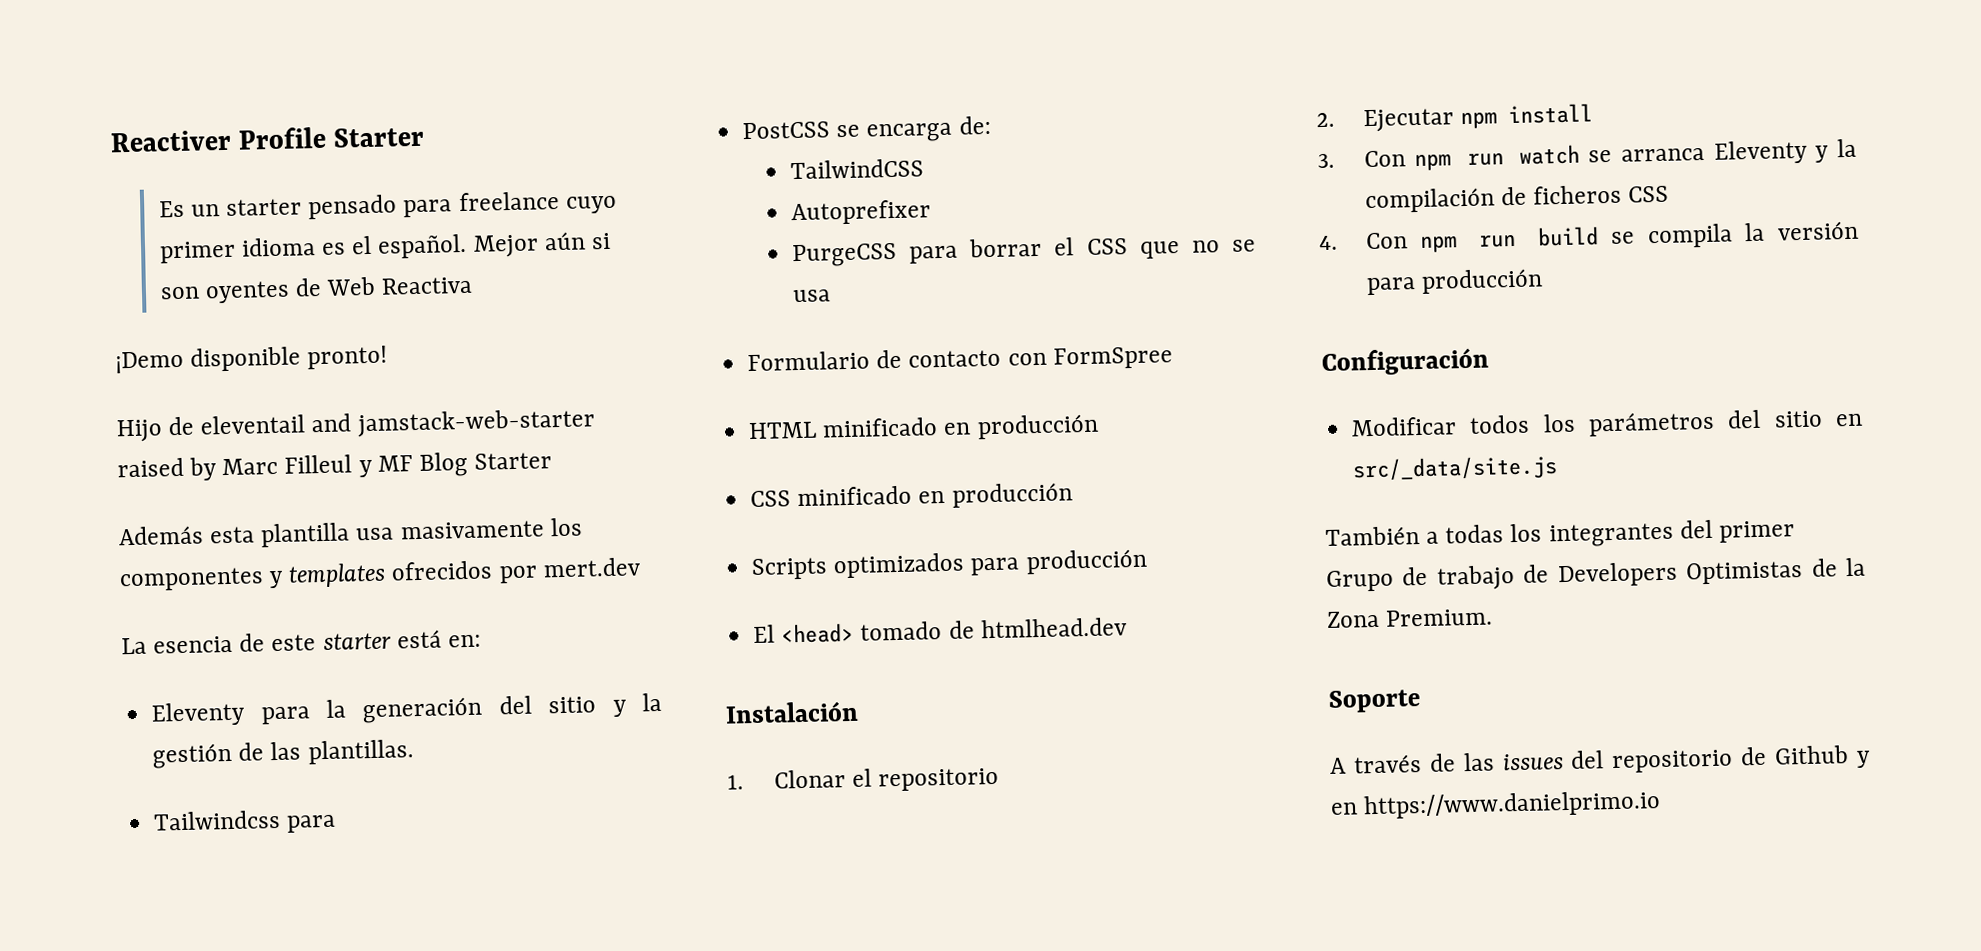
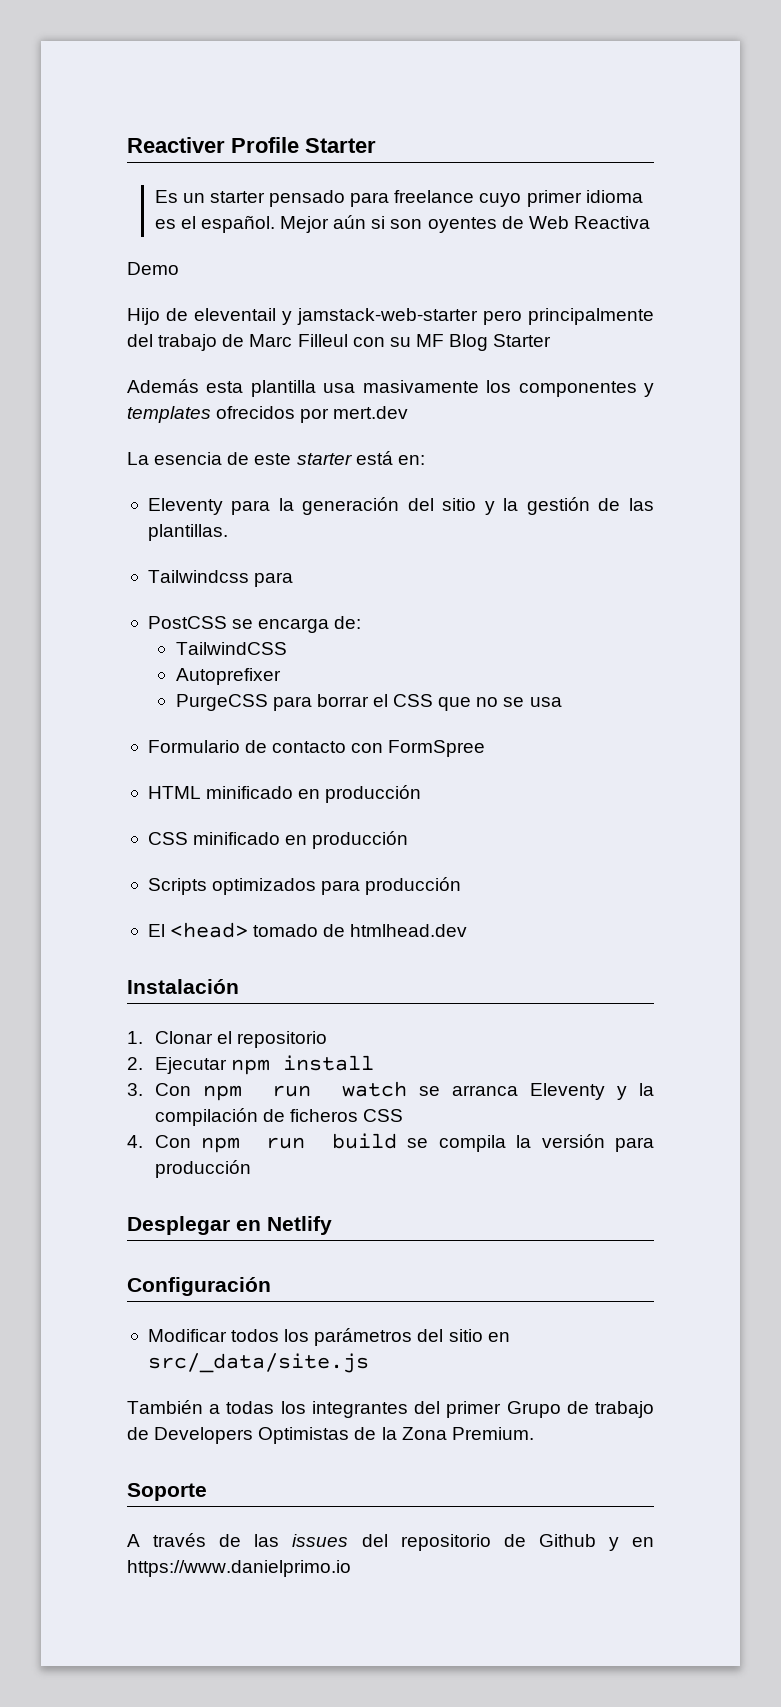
[115,345,389,374] ¡Demo disponible pronto! -> [127,262,179,275] Demo
[311,408,596,438] [117,454,373,481] and jamstack-web-starter raised by Marc Filleul y -> [282,308,654,325] [127,334,411,351] y jamstack-web-starter pero principalmente del trabajo de Marc Filleul con su
(1543, 281) none -> [127,1216,332,1235] // Desplegar en Netlify

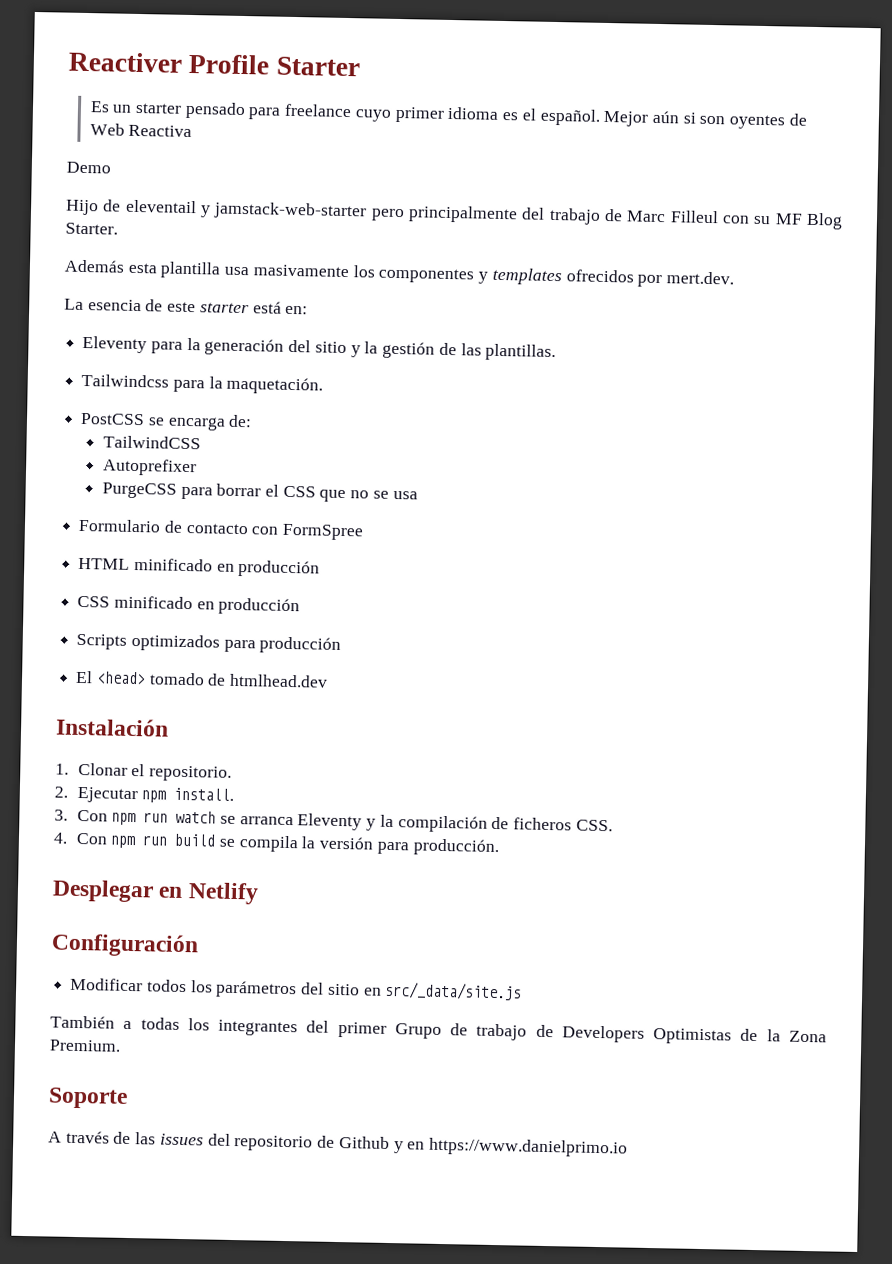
[493,334,552,347] Starter -> [65,222,118,235] Starter.
[333,406,409,419] mert.dev -> [665,271,734,285] mert.dev.
(294, 579) none -> [208,376,324,395] la maquetación.
[236,1031,327,1048] repositorio -> [149,765,233,782] repositorio.
[282,1055,374,1071] install -> [173,787,235,801] install.
[363,1109,404,1122] CSS -> [575,819,613,832] CSS.
[154,1160,251,1178] producción -> [412,838,500,857] producción.

